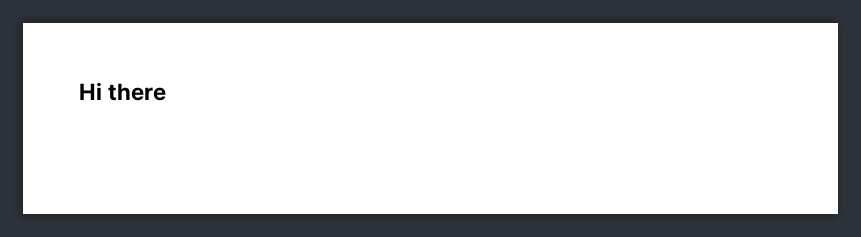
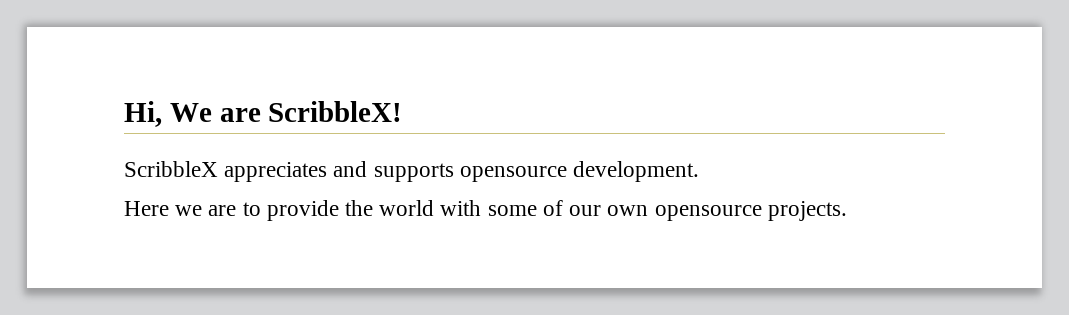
[79,82,167,101] Hi there -> [124,101,403,127] [124,161,700,182] [124,200,847,221] Hi, We are ScribbleX! // ScribbleX appreciates and supports opensource development. // Here we are to provide the world with some of our own opensource projects.

